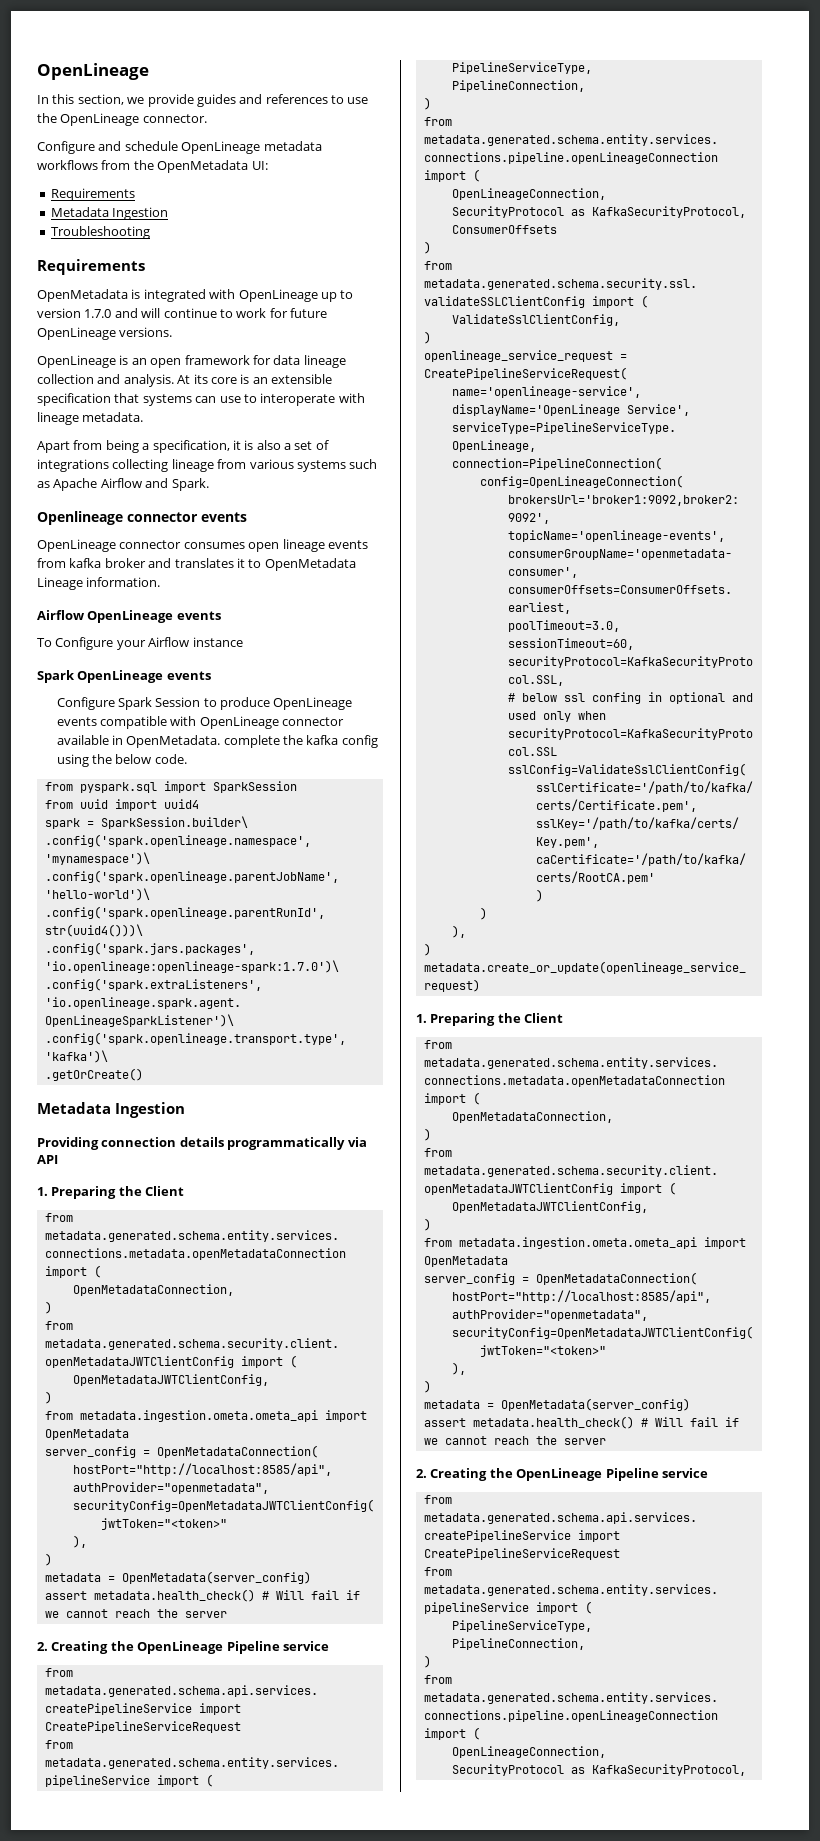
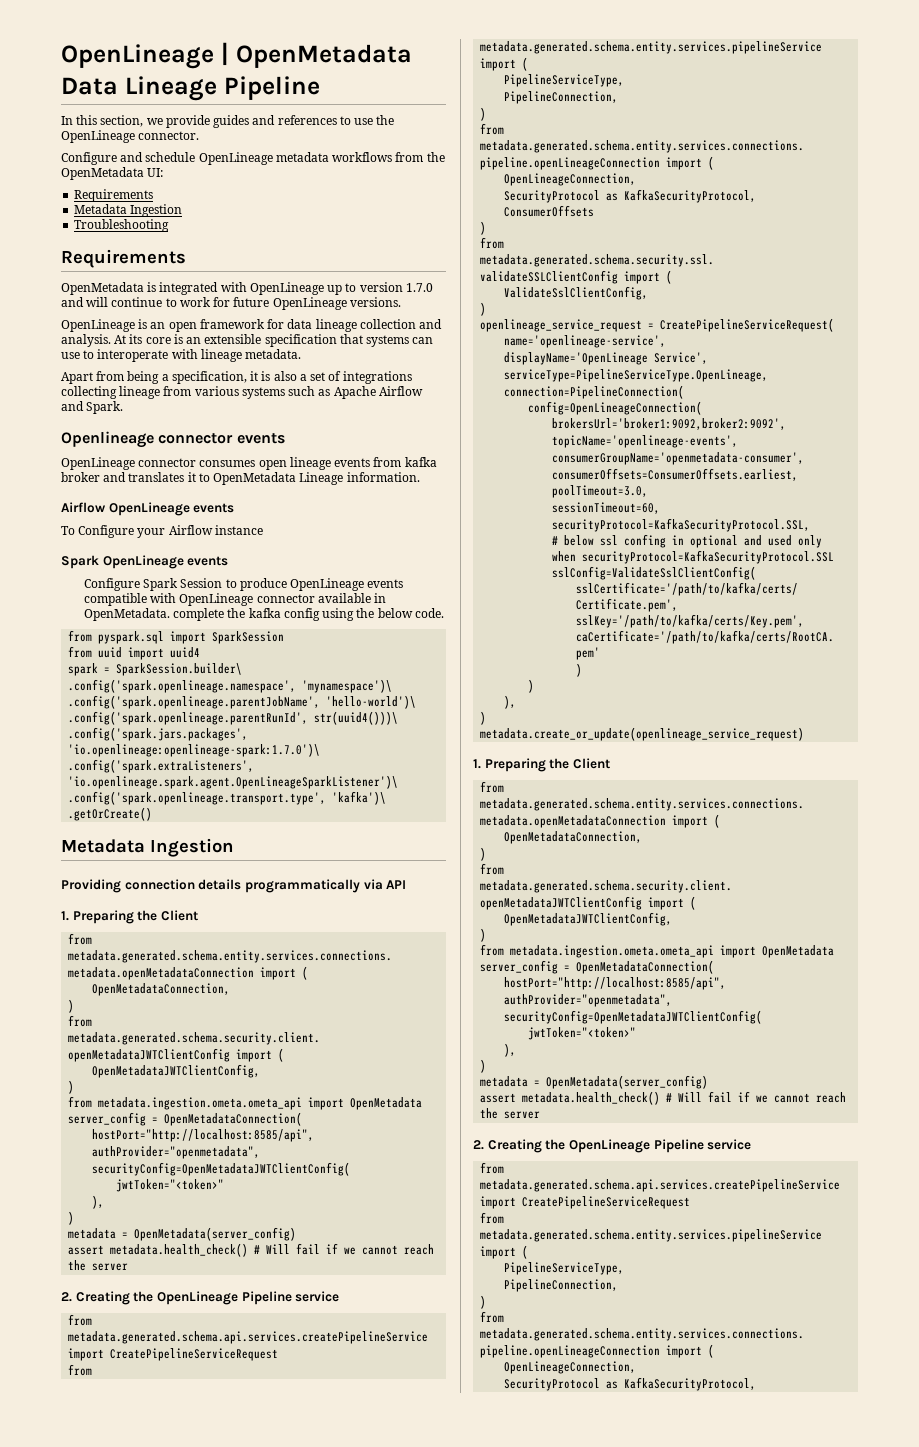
[37,63,149,80] OpenLineage -> [61,42,412,69] [61,76,320,101] OpenLineage | OpenMetadata Data Lineage Pipeline

